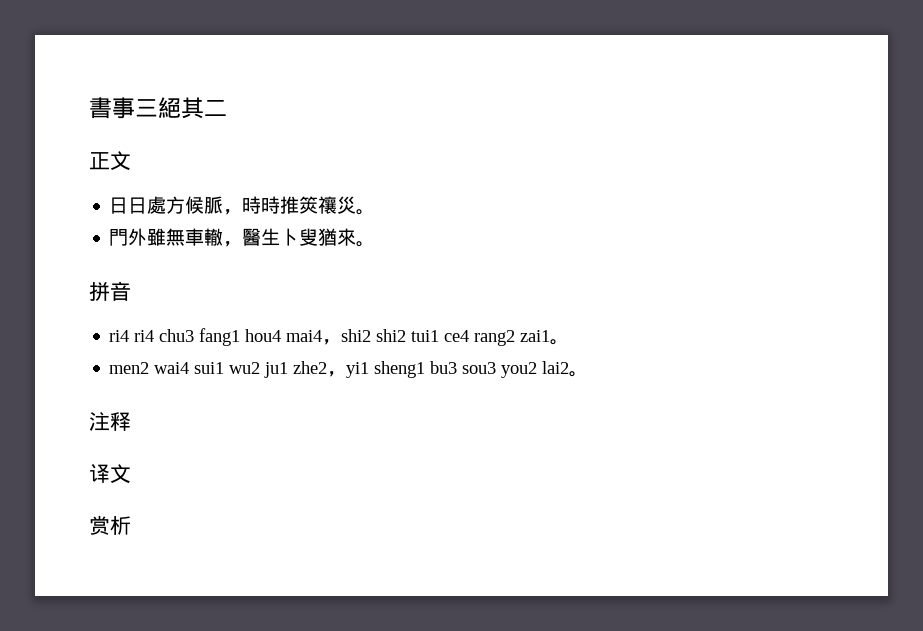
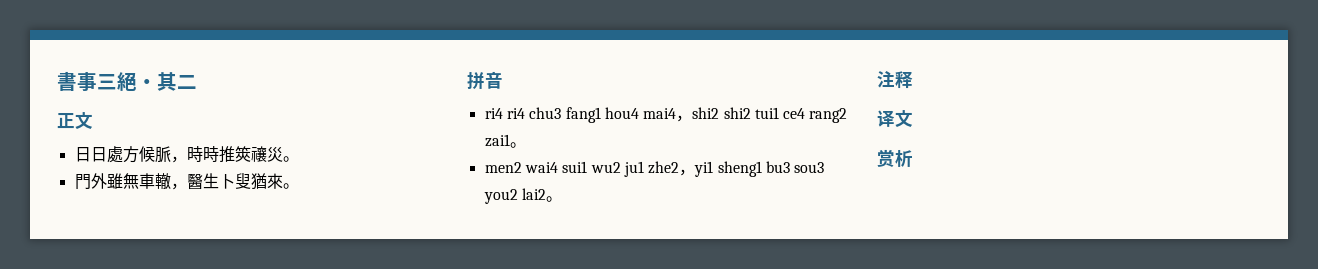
(181, 108) none -> [137,79,157,89] ・

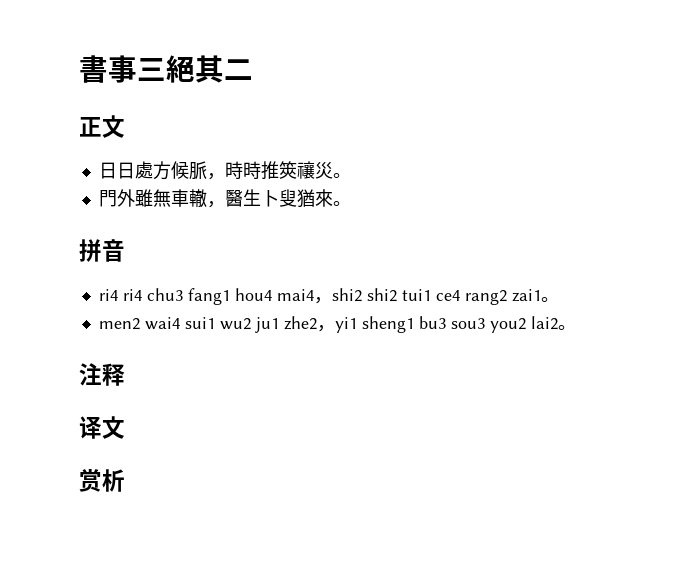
[137,79,157,89] ・ -> (195, 69) none

